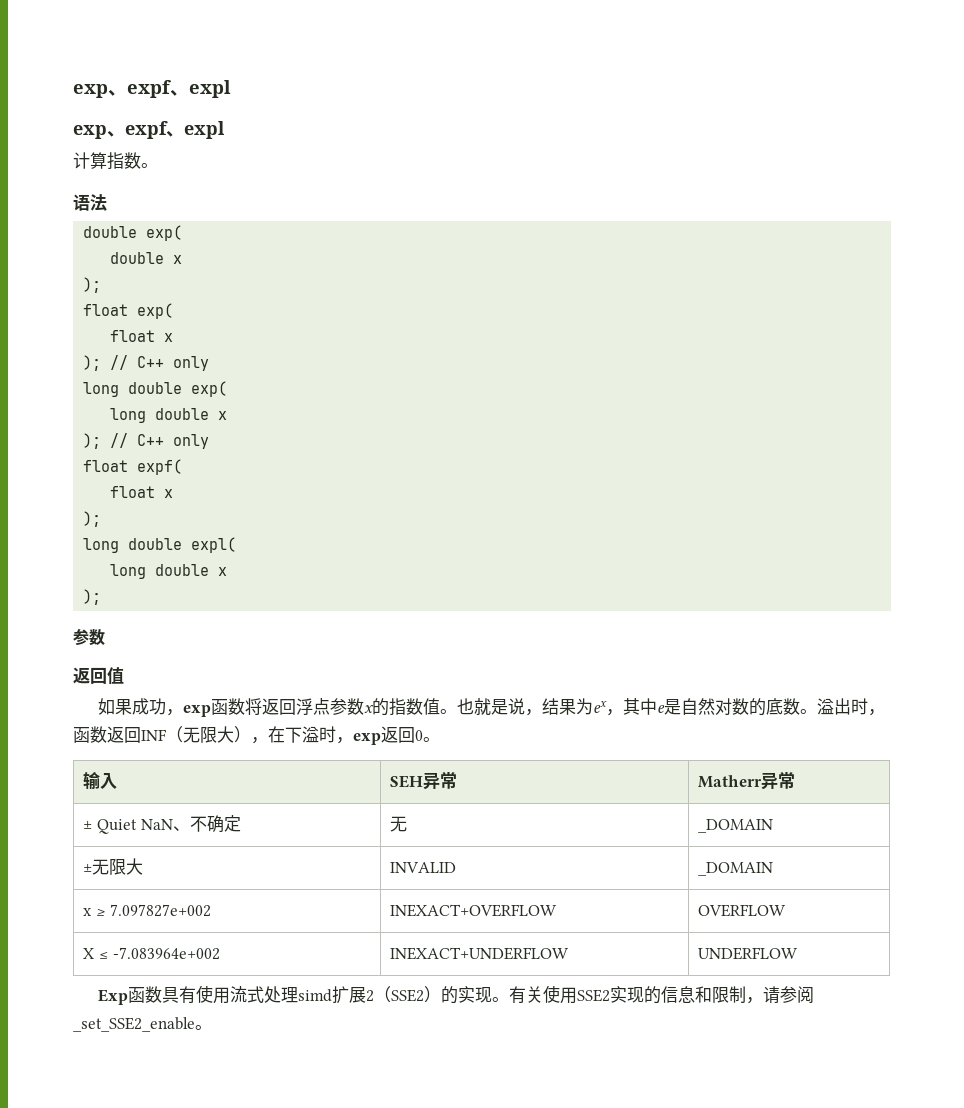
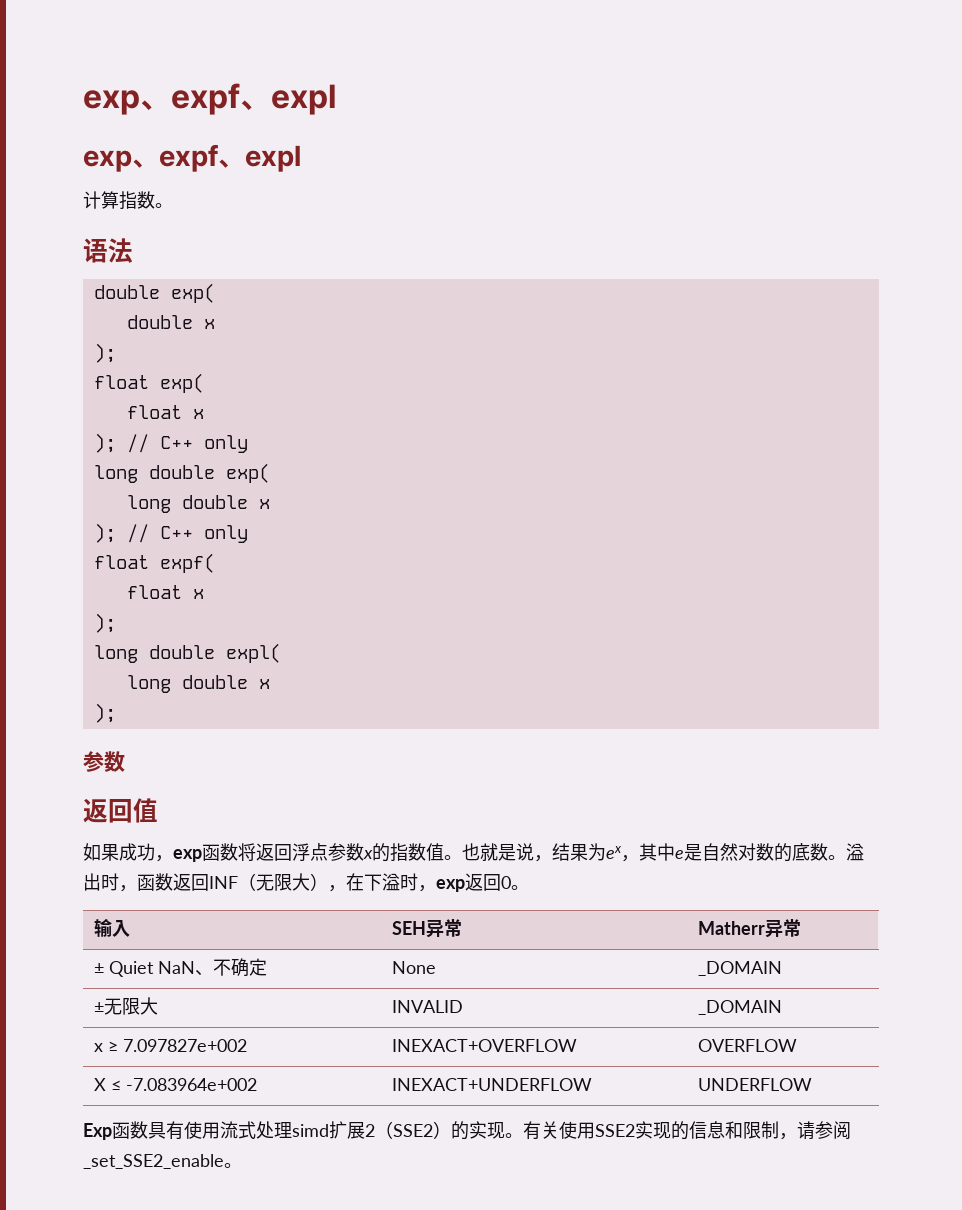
[390,816,408,832] | 无 -> [392,961,437,974] | None

